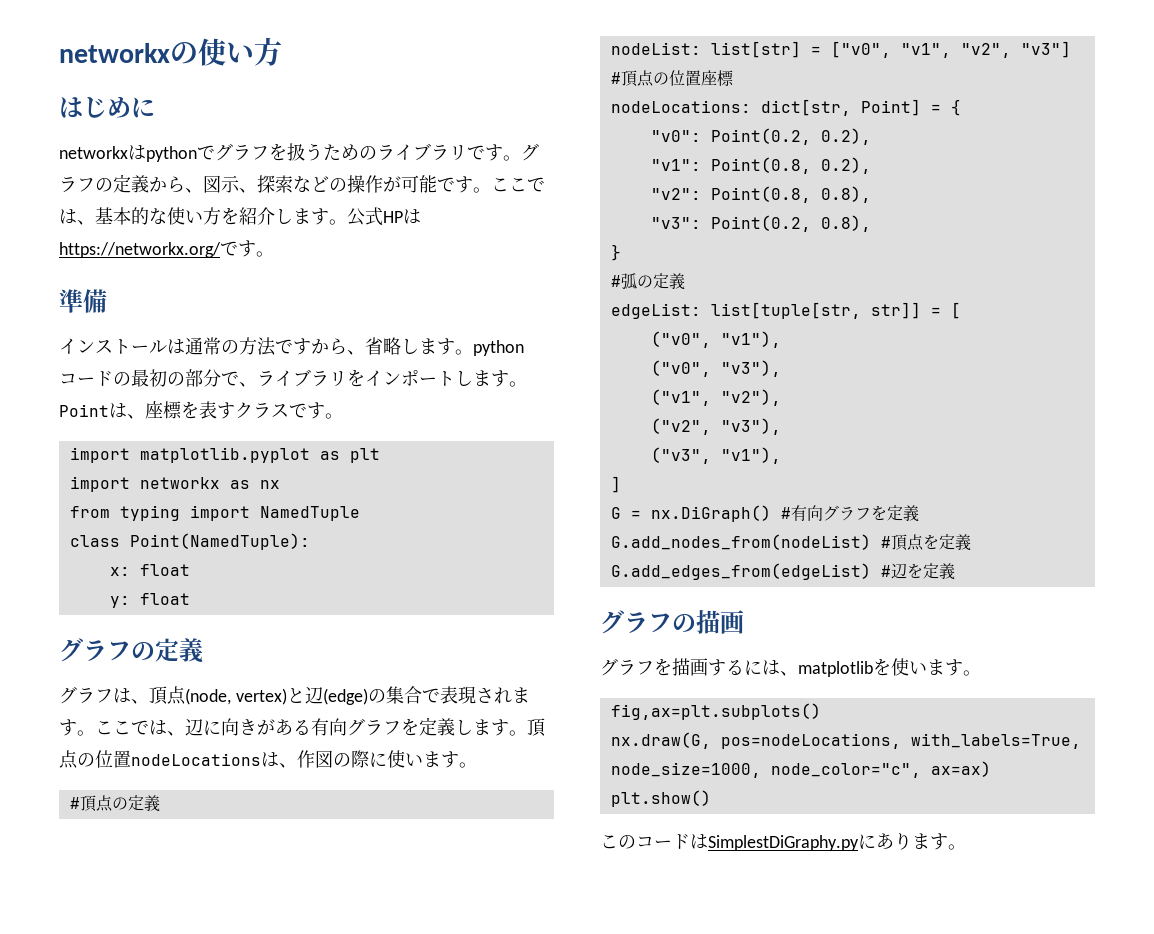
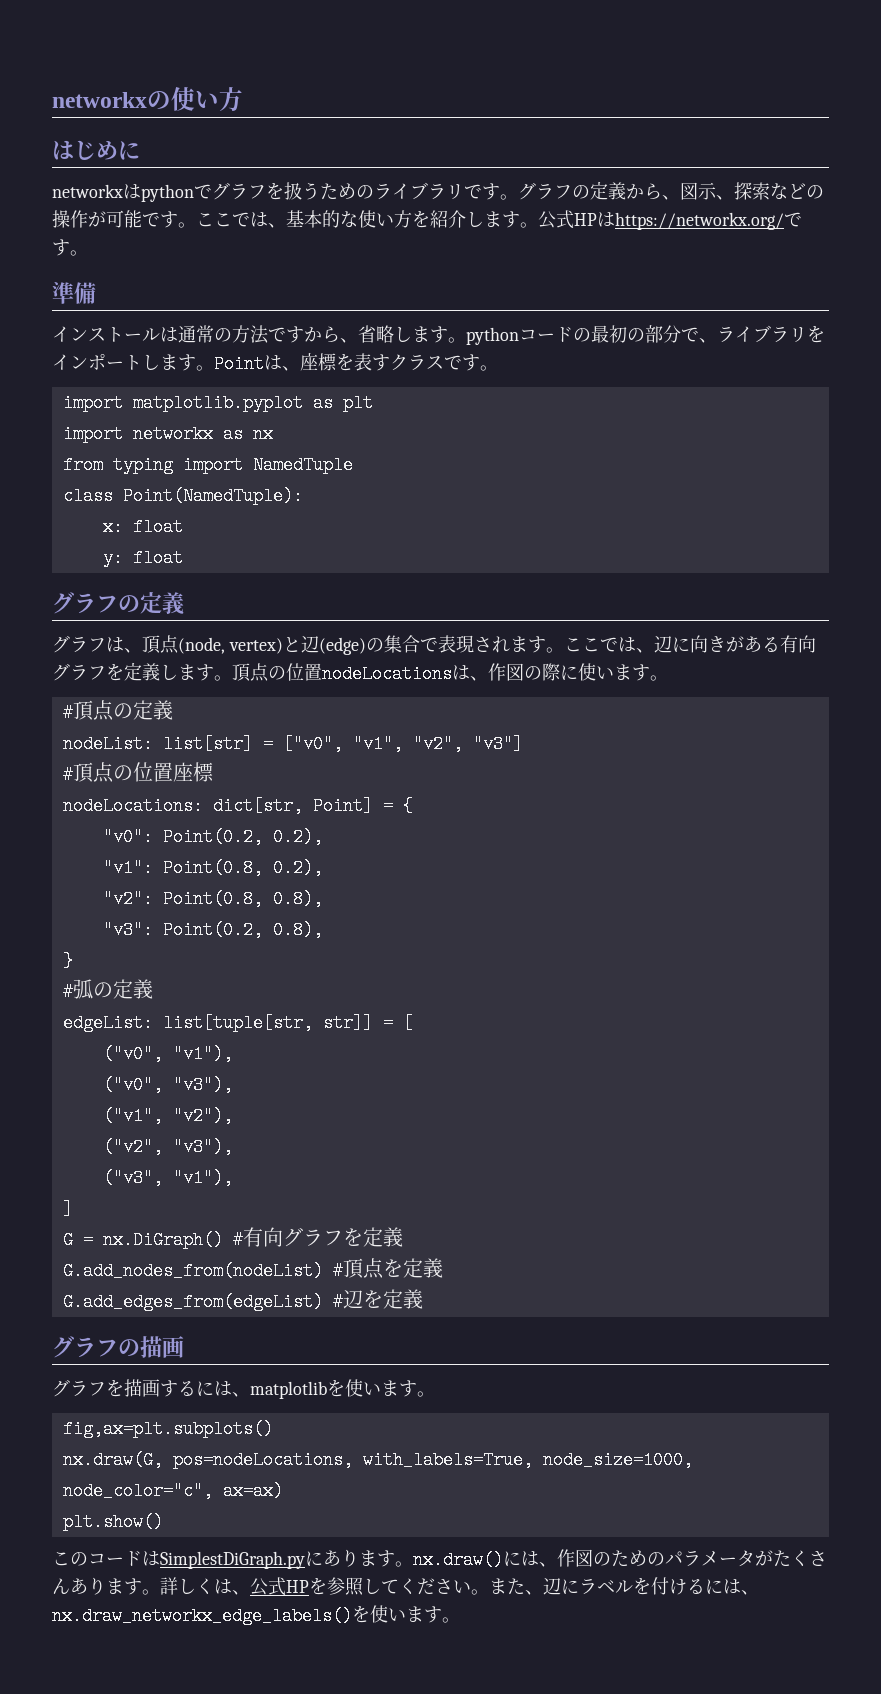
[708,835,859,851] SimplestDiGraphy.py -> [160,1551,305,1569] SimplestDiGraph.py
(966, 847) none -> [413,1549,827,1569] [52,1577,759,1596] [52,1605,460,1625] nx.draw()には、作図のためのパラメータがたくさんあります。詳しくは、公式HPを参照してください。また、辺にラベルを付けるには、nx.draw_networkx_edge_labels()を使います。

